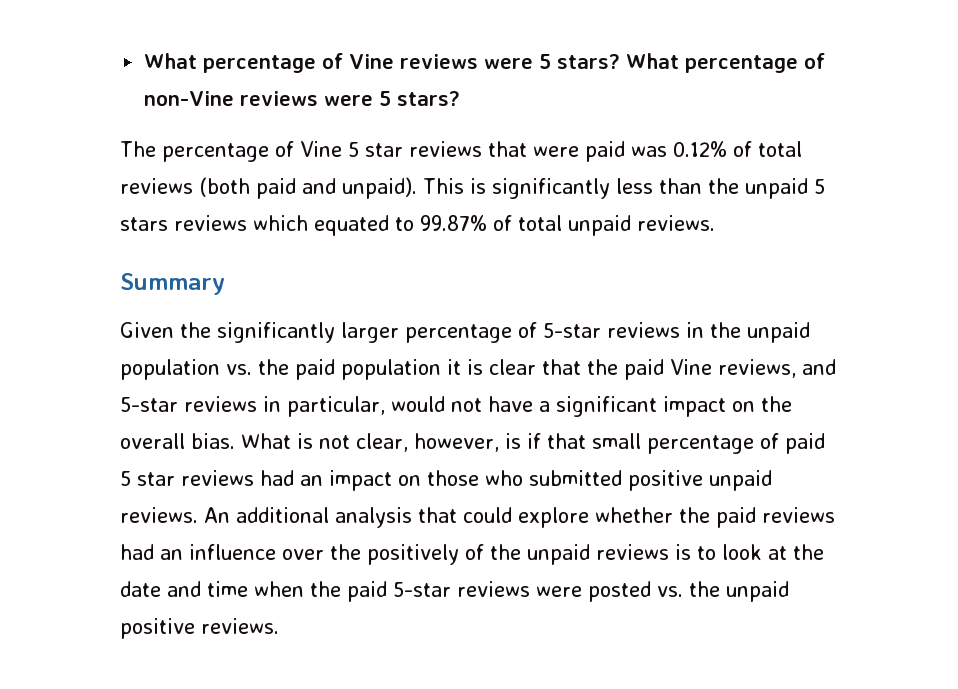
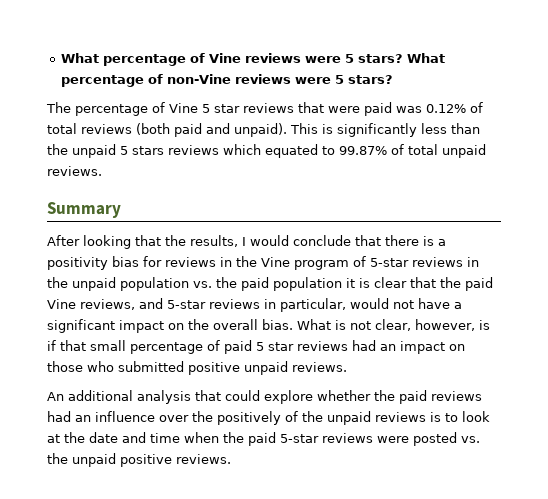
[120,322,512,343] Given the significantly larger percentage -> [47,235,446,249] [47,256,349,270] After looking that the results, I would conclude that there is a positivity bias for reviews in the Vine program
(198, 515) none -> (347, 367) //

